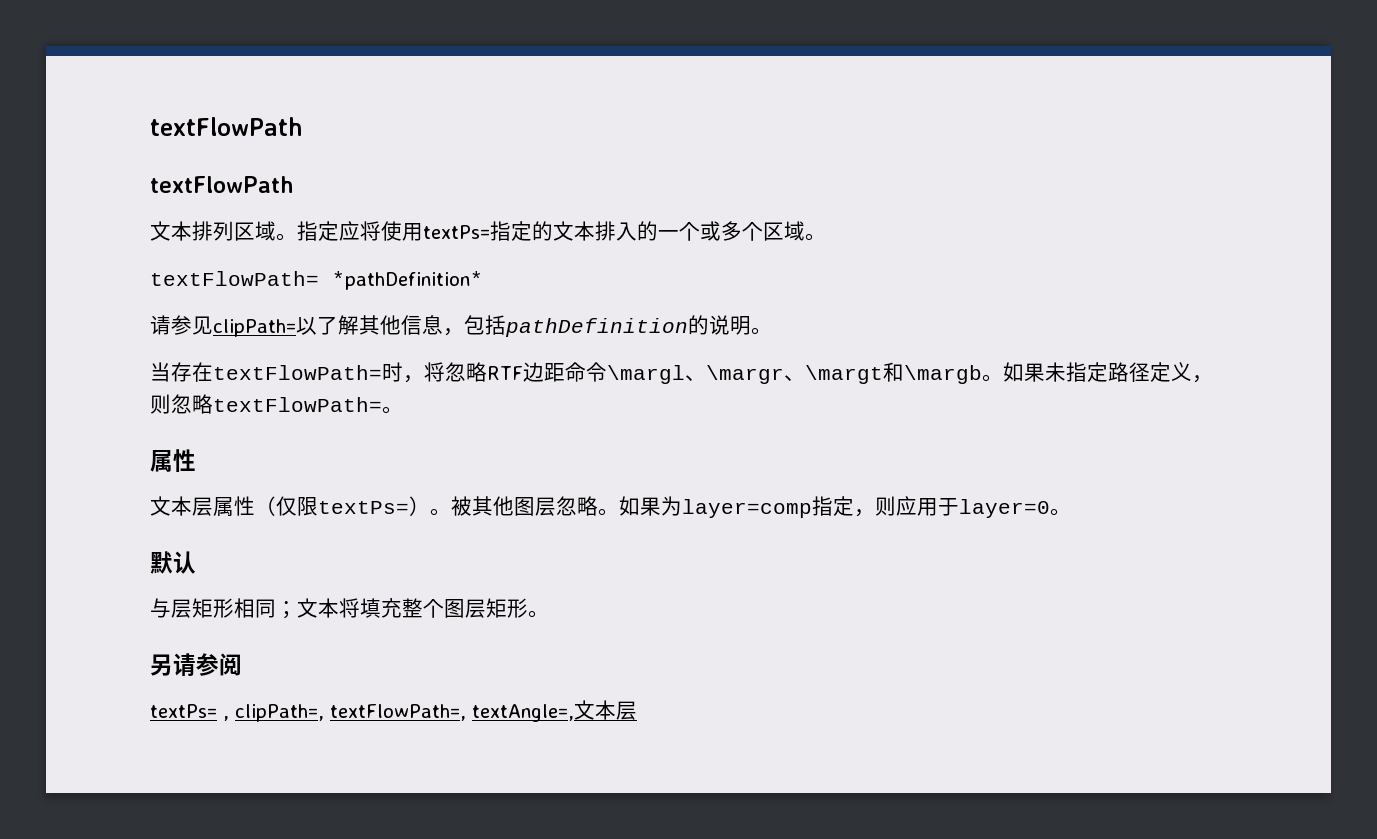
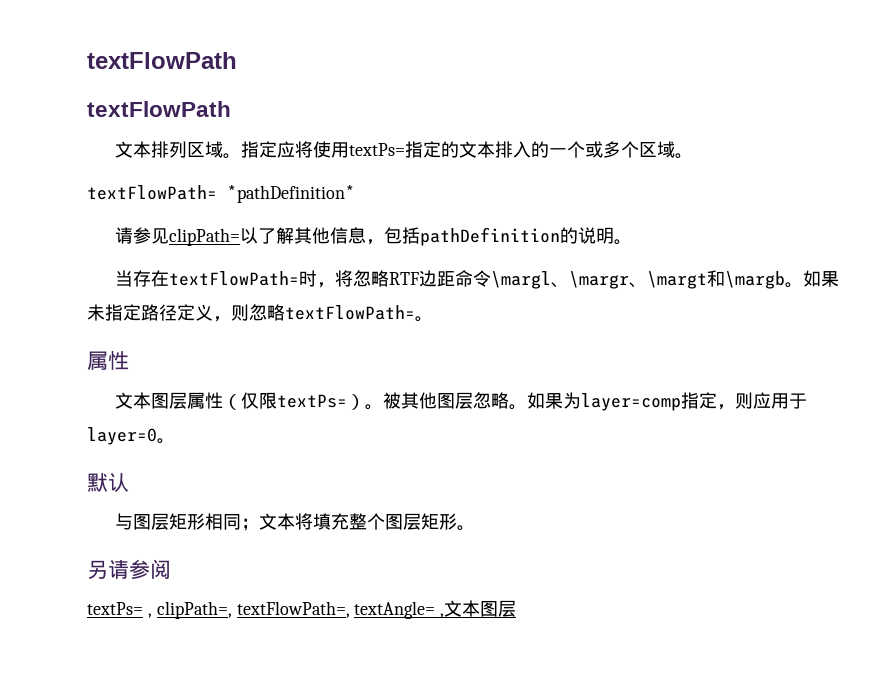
(192, 506) none -> [151,393,170,409] 图
(171, 608) none -> [133,514,152,530] 图
[472,700,616,722] textAngle=,文本 -> [354,600,499,619] textAngle= ,文本图

